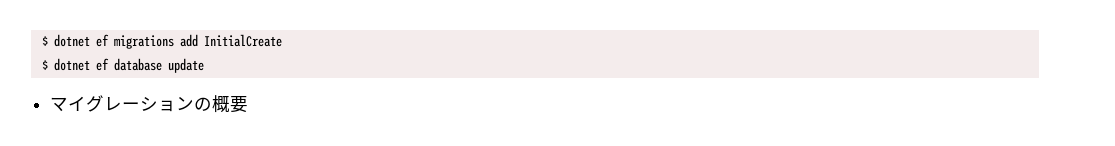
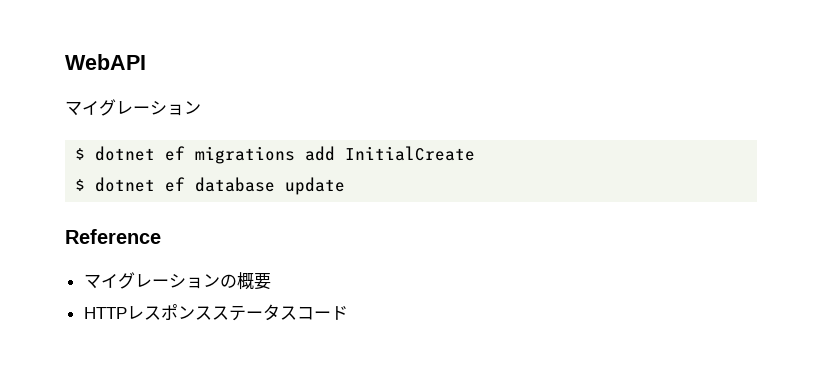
(41, 41) none -> [65,54,146,70] [65,99,201,116] WebAPI // マイグレーション //
(204, 65) none -> [65,229,161,244] // Reference
(249, 104) none -> [83,304,348,321] // HTTPレスポンスステータスコード

